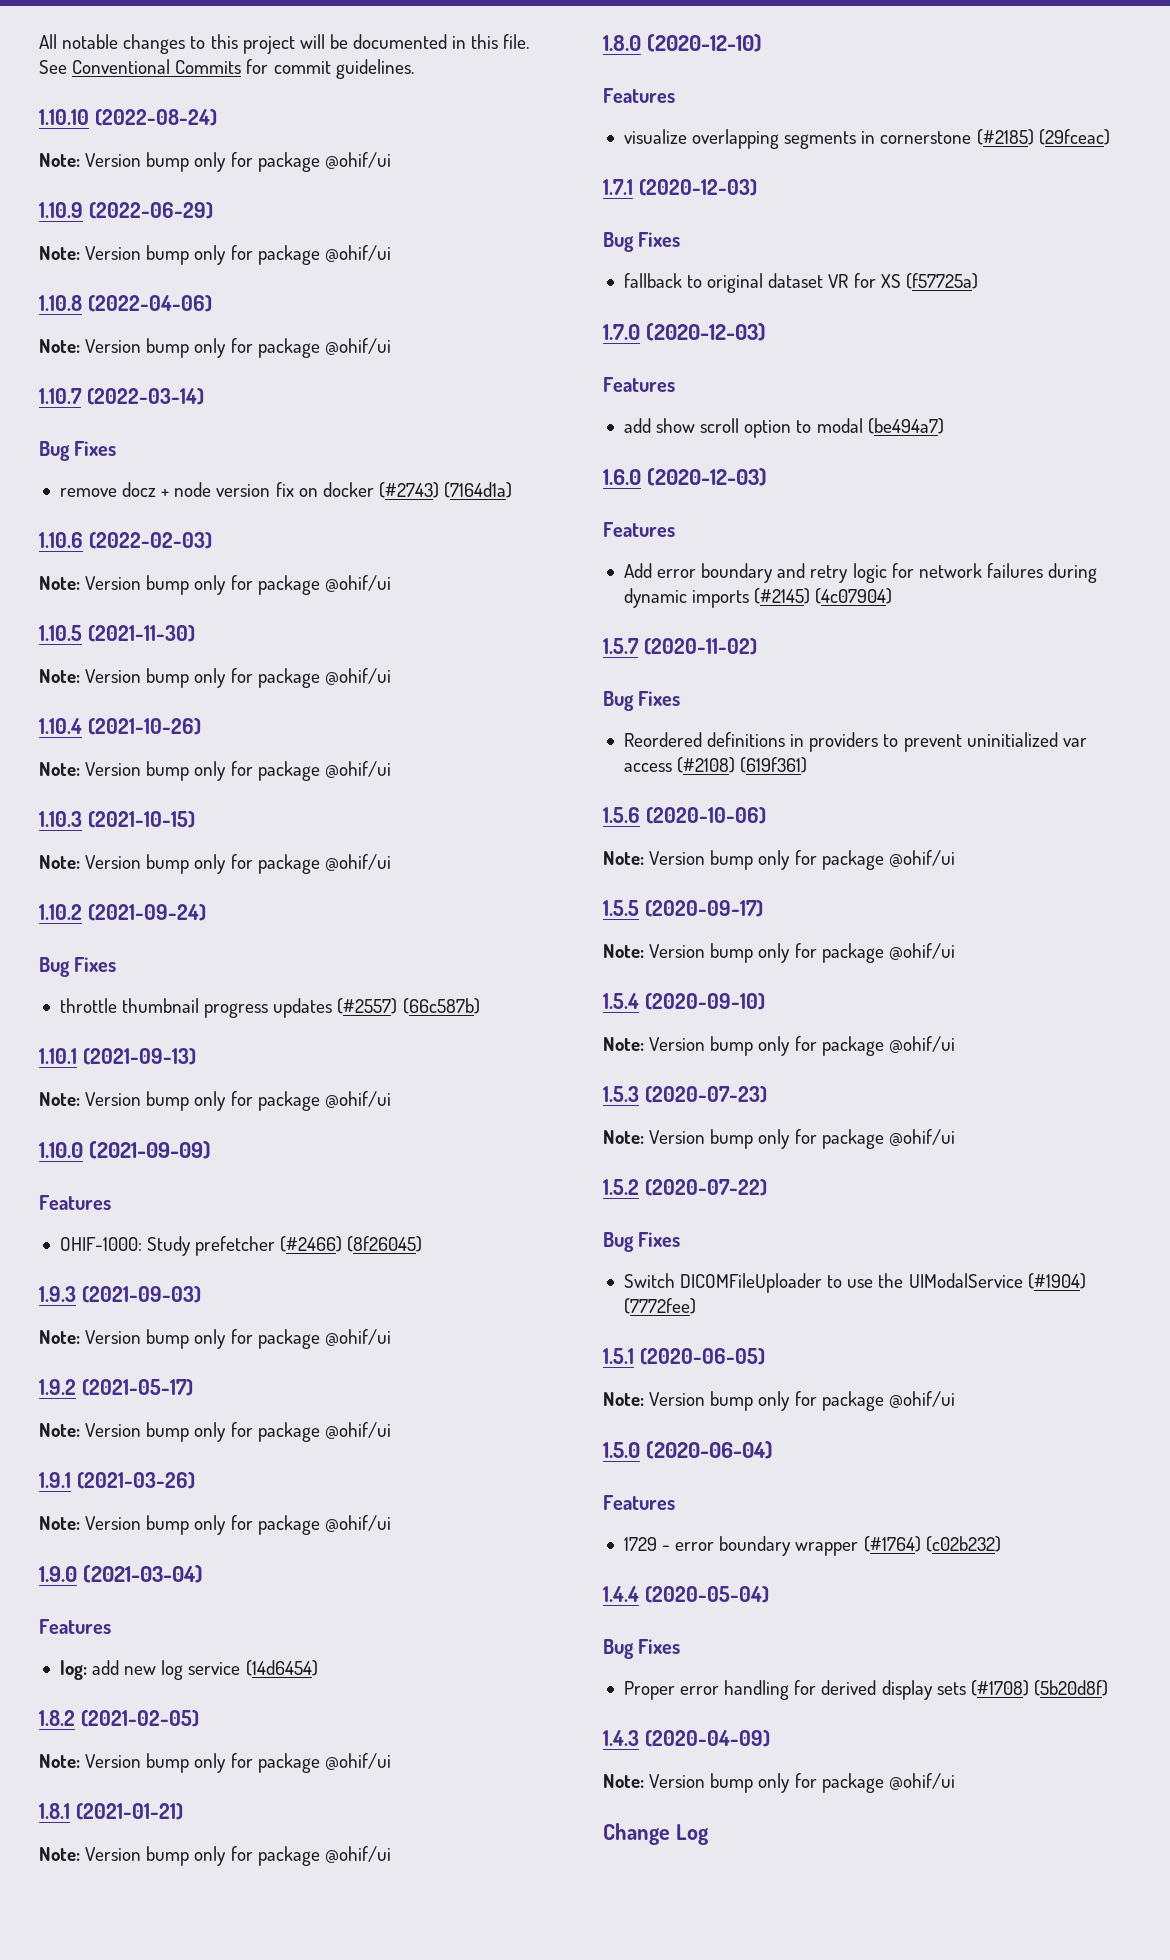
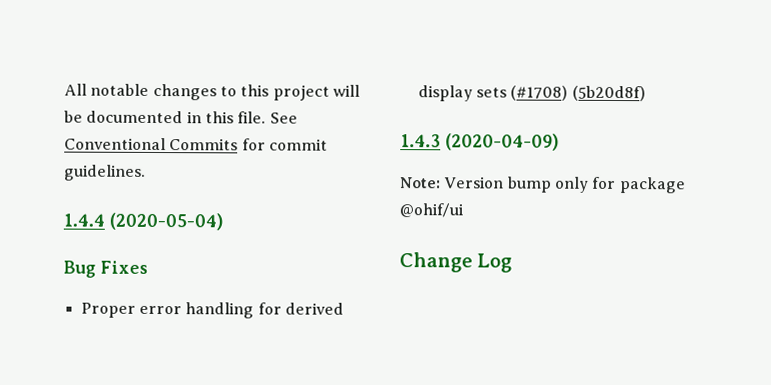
[39,109,217,126] [39,152,391,172] [39,202,213,219] [39,245,391,265] [39,295,212,312] [39,338,391,358] [39,388,204,405] [39,441,117,461] [59,482,513,498] [39,532,212,549] [39,575,391,595] [39,625,195,642] [39,668,391,688] [39,718,201,735] [39,761,391,781] [39,811,195,828] [39,854,391,874] [39,904,206,921] [39,957,117,977] [59,998,480,1018] [39,1048,196,1065] [39,1091,391,1111] [39,1141,211,1159] [39,1195,111,1210] [59,1236,423,1256] [39,1286,201,1303] [39,1329,391,1349] [39,1379,193,1396] [39,1422,391,1442] [39,1472,195,1489] [39,1515,391,1535] [39,1565,203,1583] [39,1619,111,1634] [59,1660,318,1680] [39,1710,199,1727] [39,1753,391,1773] [39,1803,183,1820] [39,1846,391,1866] [603,34,762,52] [603,88,675,103] [623,129,1110,149] [603,179,757,196] [603,232,681,252] [623,273,978,293] [603,323,766,341] [603,377,675,392] [623,418,944,438] [603,468,767,486] [603,522,675,537] [623,563,1098,583] [623,588,893,608] [603,638,757,655] [603,691,681,711] [623,732,1087,752] [623,757,808,773] [603,807,766,824] [603,850,955,870] [603,900,763,917] [603,943,955,963] [603,993,765,1010] [603,1036,955,1056] [603,1086,767,1103] [603,1129,955,1149] [603,1179,767,1196] [603,1232,681,1252] [623,1273,1086,1293] [623,1298,696,1314] [603,1348,765,1365] [603,1391,955,1411] [603,1441,773,1459] [603,1495,675,1510] [623,1536,1001,1556] // 1.10.10 (2022-08-24) // Note: Version bump only for package @ohif/ui // 1.10.9 (2022-06-29) // Note: Version bump only for package @ohif/ui // 1.10.8 (2022-04-06) // Note: Version bump only for package @ohif/ui // 1.10.7 (2022-03-14) // Bug Fixes // remove docz + node version fix on docker (#2743) (7164d1a) // 1.10.6 (2022-02-03) // Note: Version bump only for package @ohif/ui // 1.10.5 (2021-11-30) // Note: Version bump only for package @ohif/ui // 1.10.4 (2021-10-26) // Note: Version bump only for package @ohif/ui // 1.10.3 (2021-10-15) // Note: Version bump only for package @ohif/ui // 1.10.2 (2021-09-24) // Bug Fixes // throttle thumbnail progress updates (#2557) (66c587b) // 1.10.1 (2021-09-13) // Note: Version bump only for package @ohif/ui // 1.10.0 (2021-09-09) // Features // OHIF-1000: Study prefetcher (#2466) (8f26045) // 1.9.3 (2021-09-03) // Note: Version bump only for package @ohif/ui // 1.9.2 (2021-05-17) // Note: Version bump only for package @ohif/ui // 1.9.1 (2021-03-26) // Note: Version bump only for package @ohif/ui // 1.9.0 (2021-03-04) // Features // log: add new log service (14d6454) // 1.8.2 (2021-02-05) // Note: Version bump only for package @ohif/ui // 1.8.1 (2021-01-21) // Note: Version bump only for package @ohif/ui // 1.8.0 (2020-12-10) // Features // visualize overlapping segments in cornerstone (#2185) (29fceac) // 1.7.1 (2020-12-03) // Bug Fixes // fallback to original dataset VR for XS (f57725a) // 1.7.0 (2020-12-03) // Features // add show scroll option to modal (be494a7) // 1.6.0 (2020-12-03) // Features // Add error boundary and retry logic for network failures during dynamic imports (#2145) (4c07904) // 1.5.7 (2020-11-02) // Bug Fixes // Reordered definitions in providers to prevent uninitialized var access (#2108) (619f361) // 1.5.6 (2020-10-06) // Note: Version bump only for package @ohif/ui // 1.5.5 (2020-09-17) // Note: Version bump only for package @ohif/ui // 1.5.4 (2020-09-10) // Note: Version bump only for package @ohif/ui // 1.5.3 (2020-07-23) // Note: Version bump only for package @ohif/ui // 1.5.2 (2020-07-22) // Bug Fixes // Switch DICOMFileUploader to use the UIModalService (#1904) (7772fee) // 1.5.1 (2020-06-05) // Note: Version bump only for package @ohif/ui // 1.5.0 (2020-06-04) // Features // 1729 - error boundary wrapper (#1764) (c02b232) -> (146, 172) none

